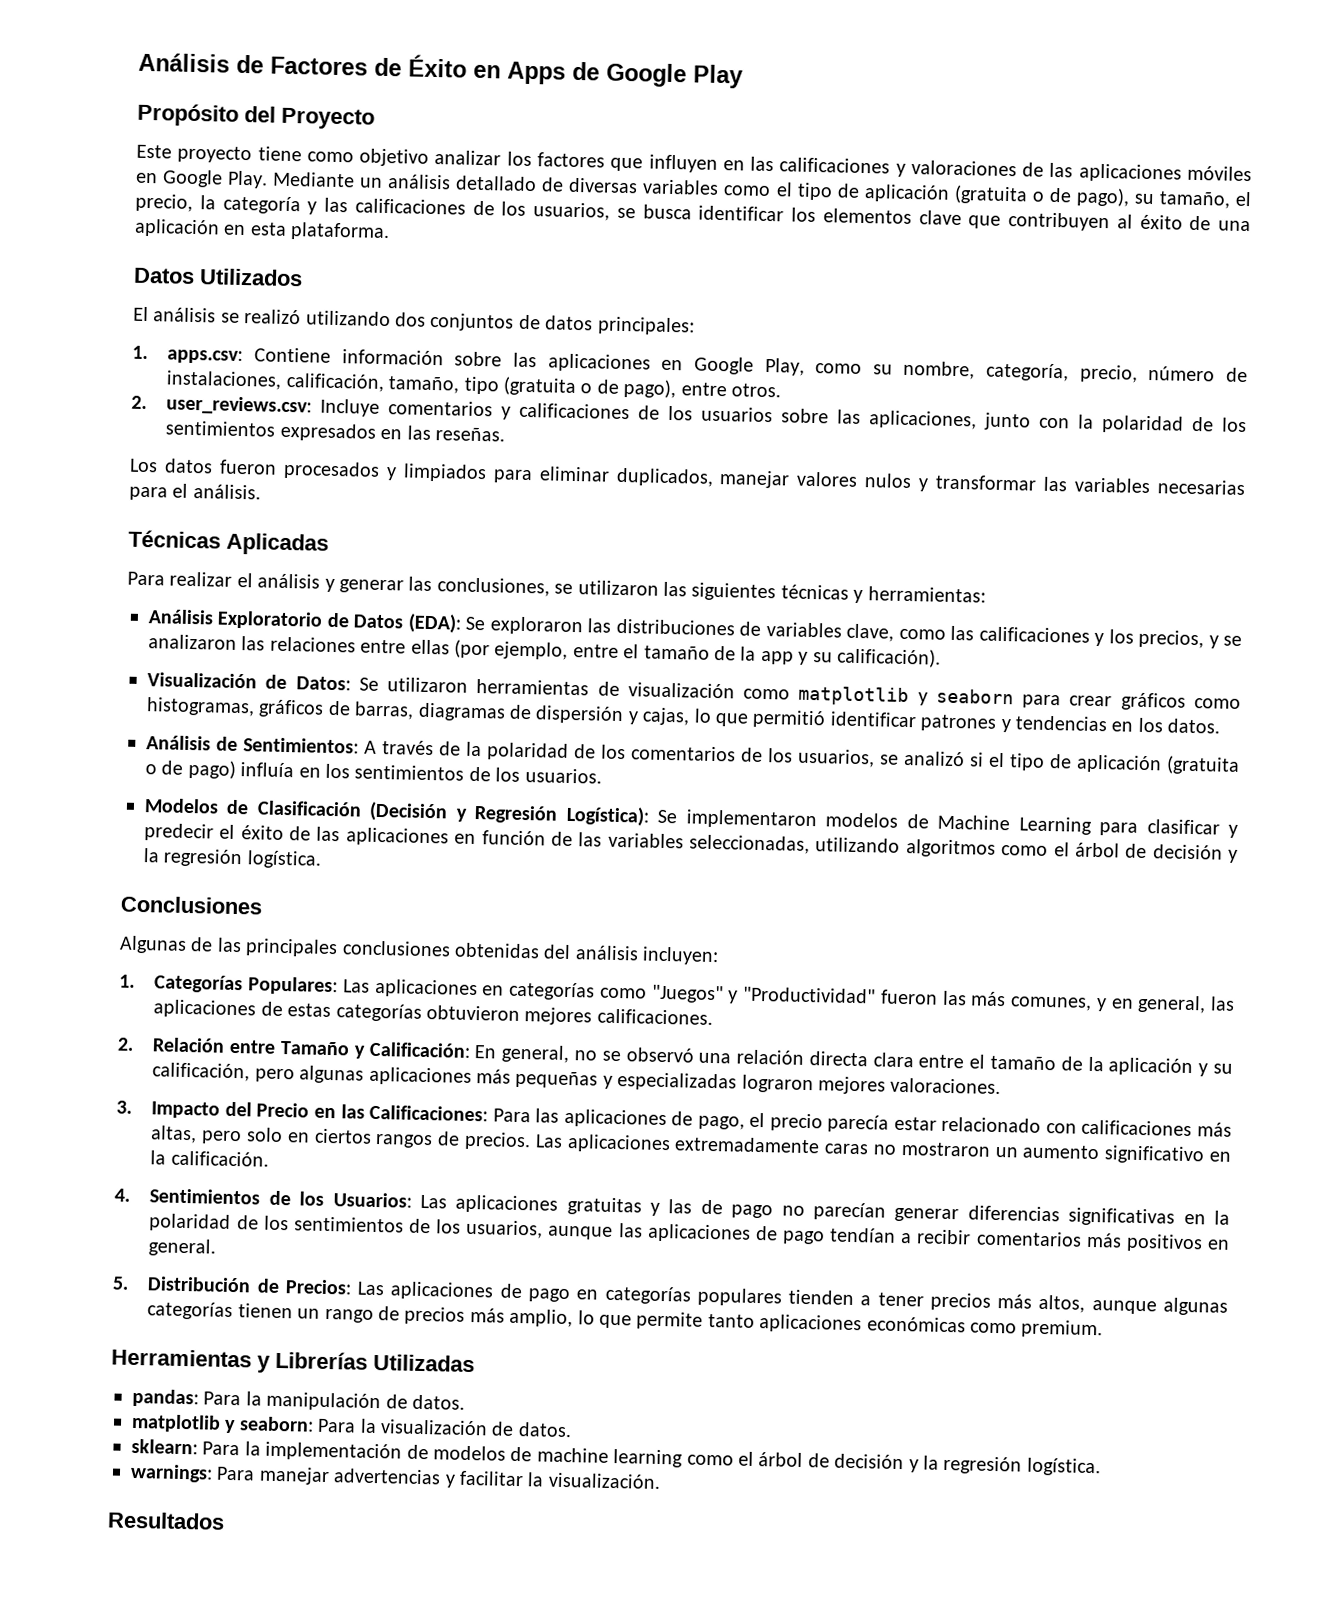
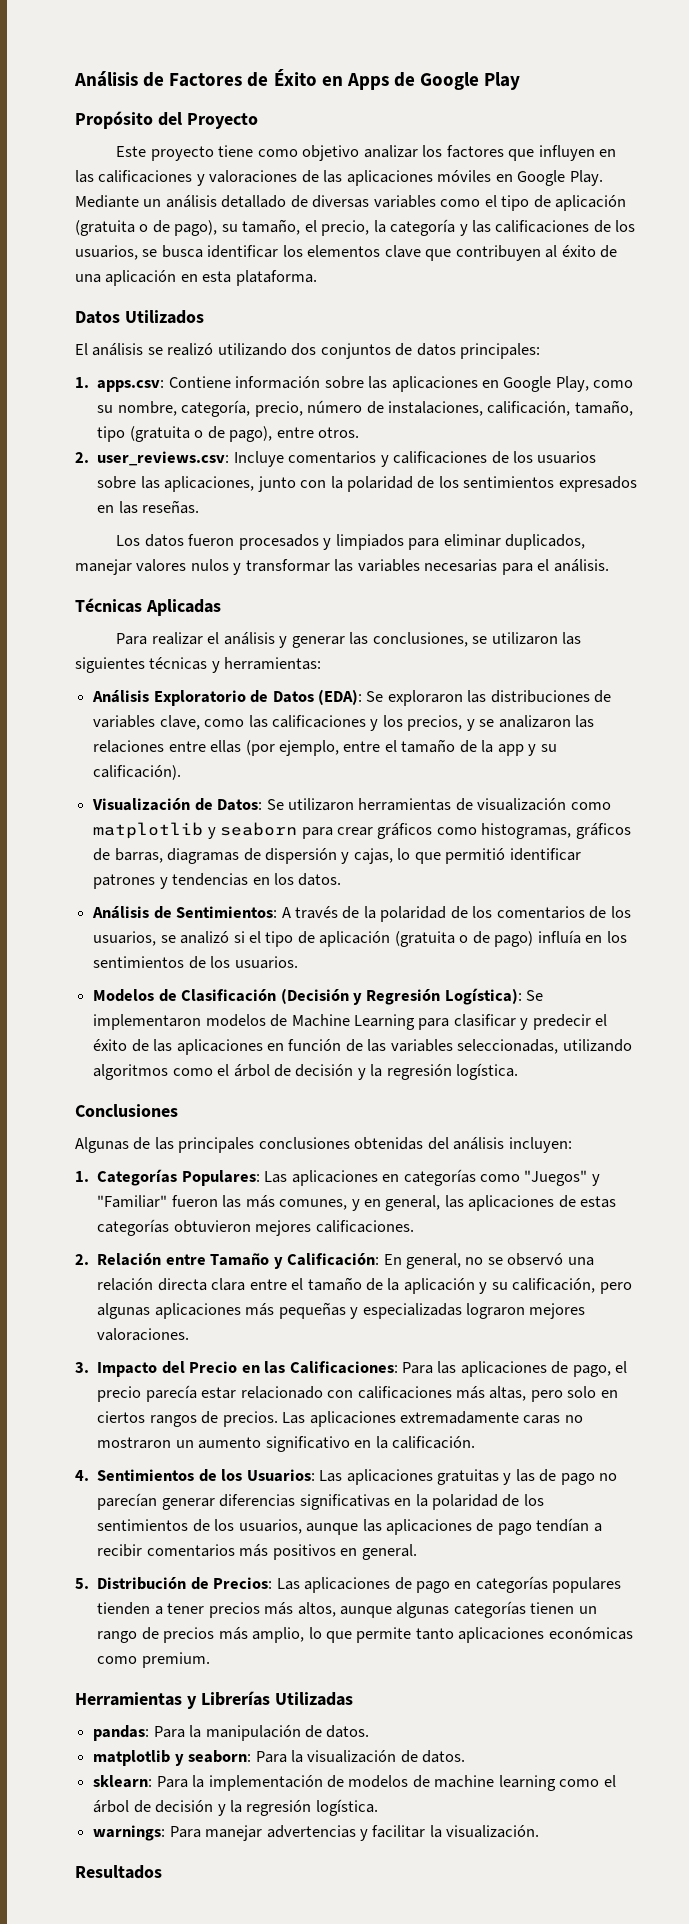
[743,986,877,1004] "Productividad" -> [97,1195,168,1208] "Familiar"

